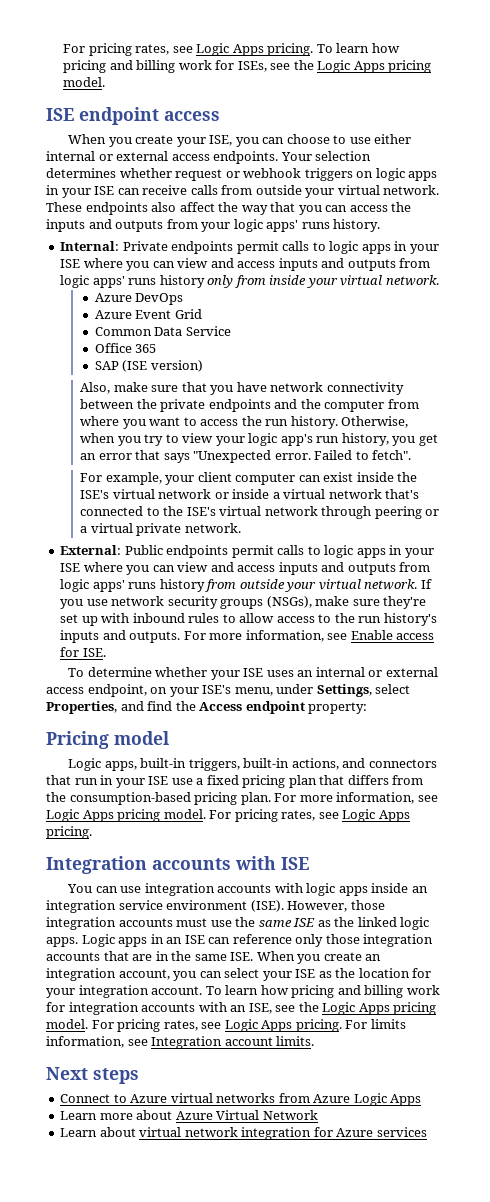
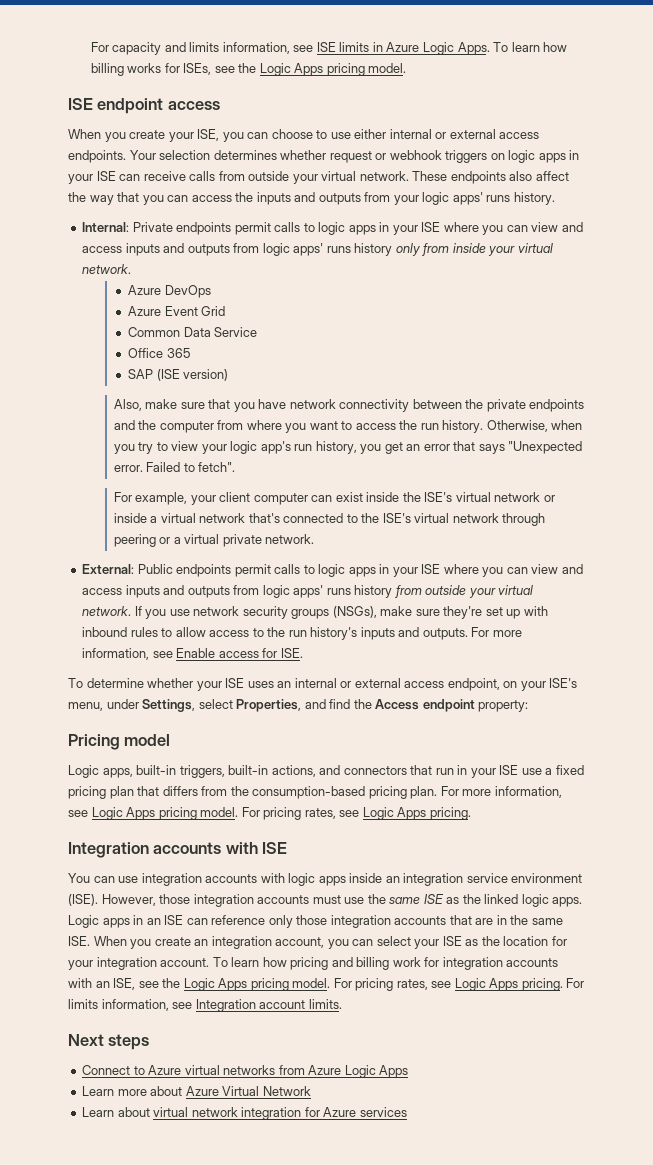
[63,43,400,56] [63,60,212,73] For pricing rates, see Logic Apps pricing. To learn how pricing and billing work -> [90,42,568,55] [90,63,162,76] For capacity and limits information, see ISE limits in Azure Logic Apps. To learn how billing works

